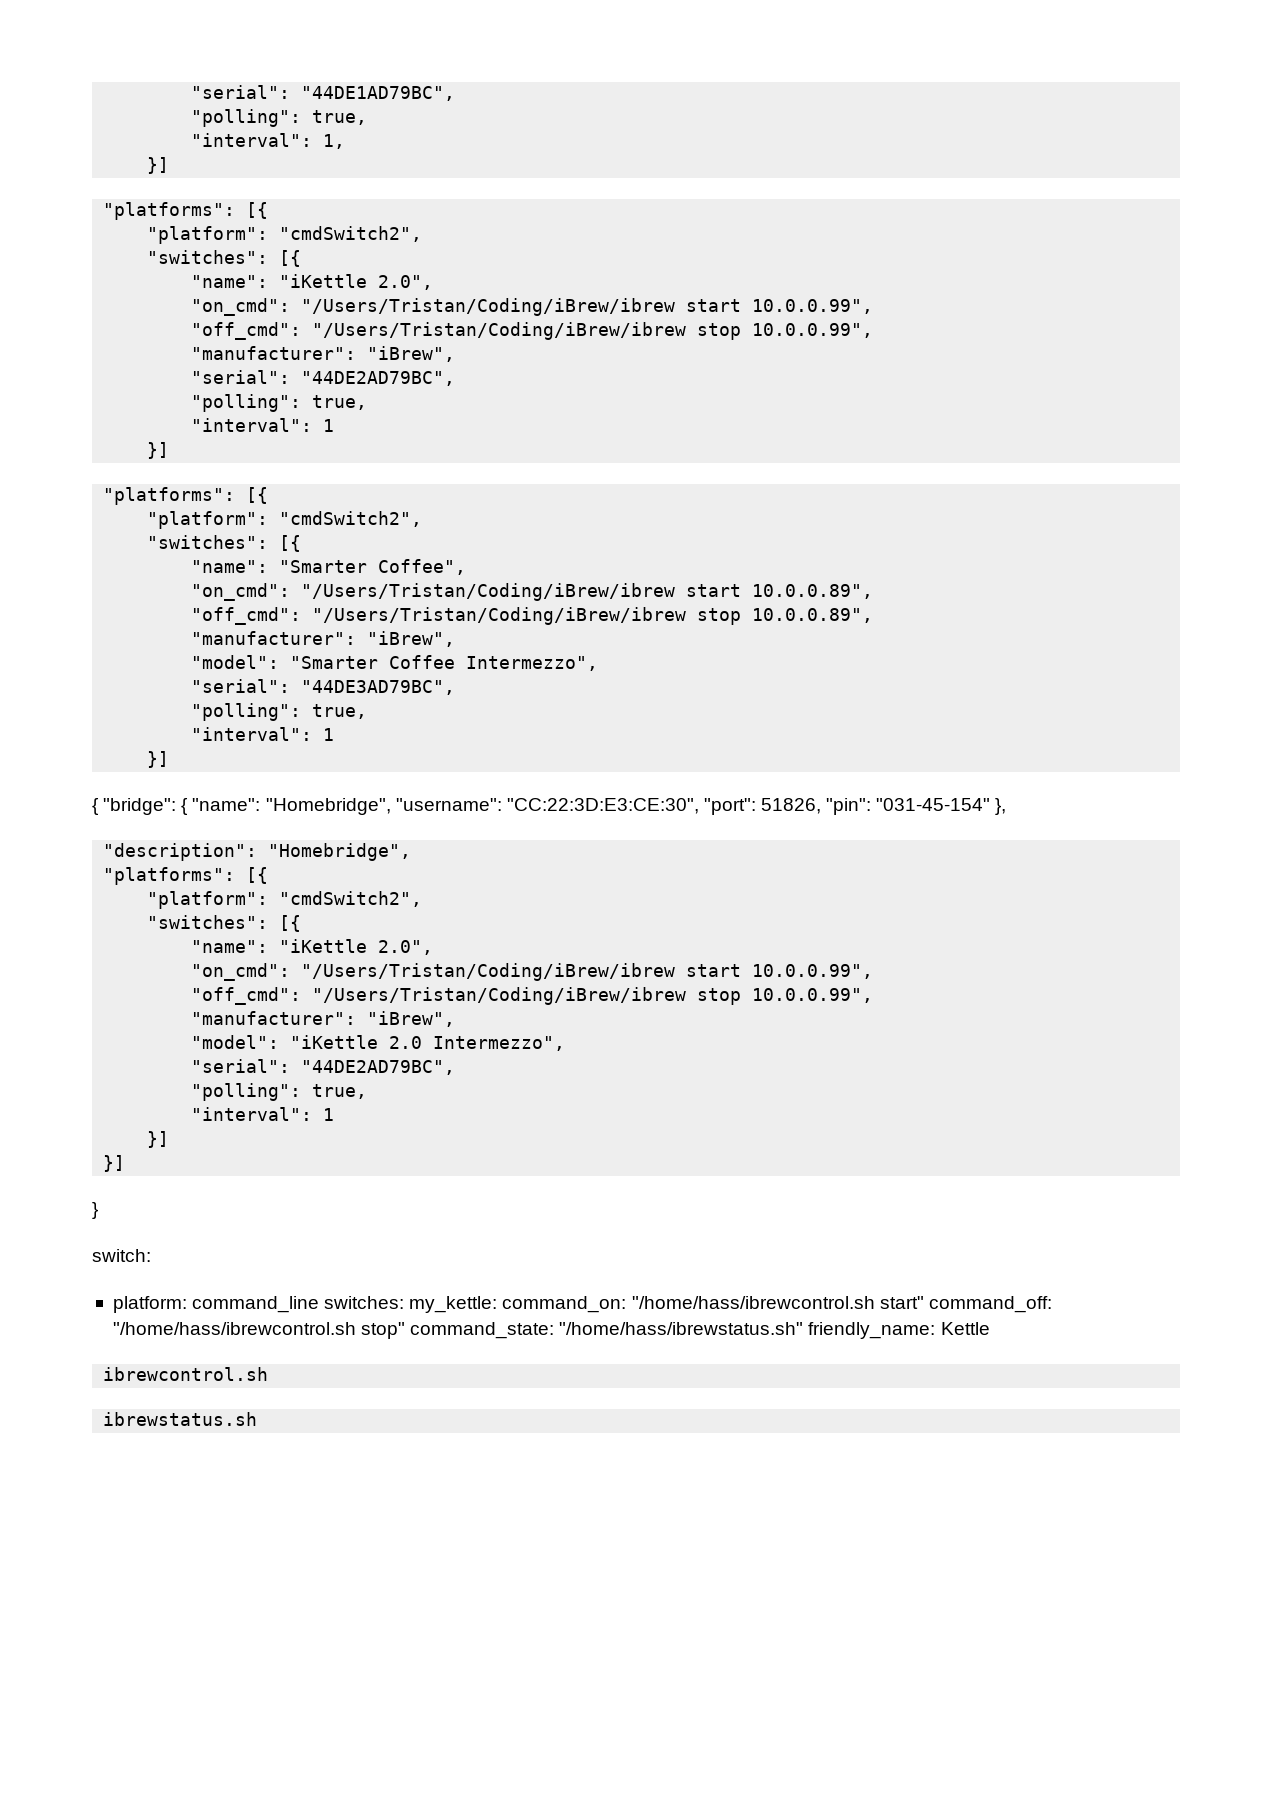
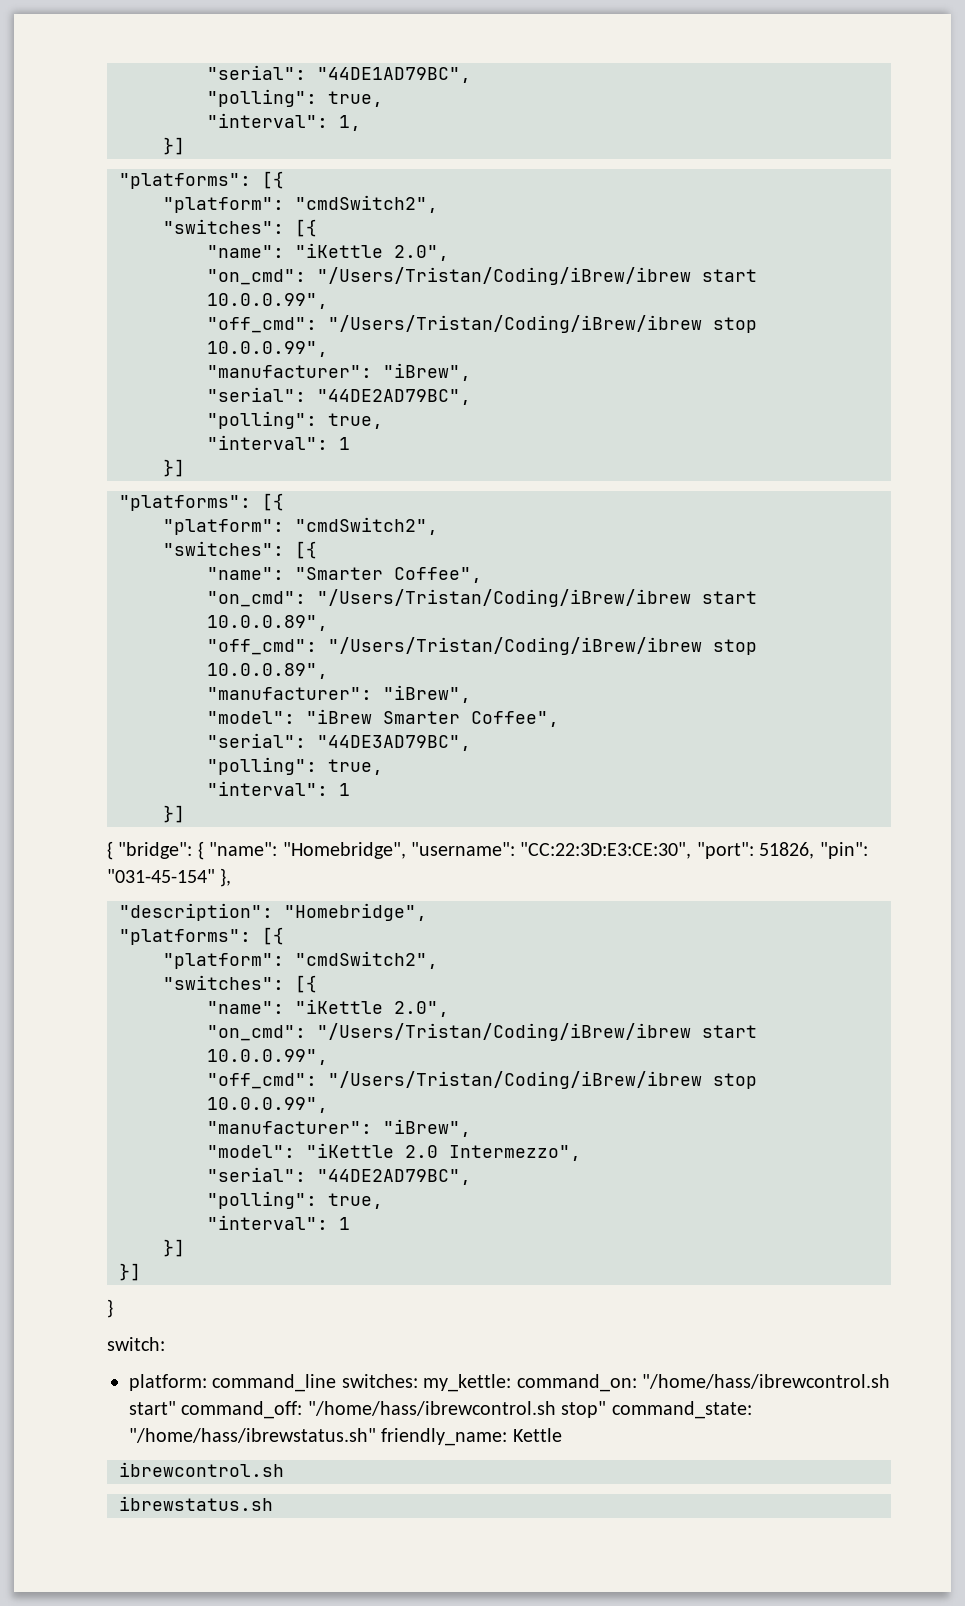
[290,655,599,671] "Smarter Coffee Intermezzo", -> [306,709,559,727] "iBrew Smarter Coffee",

